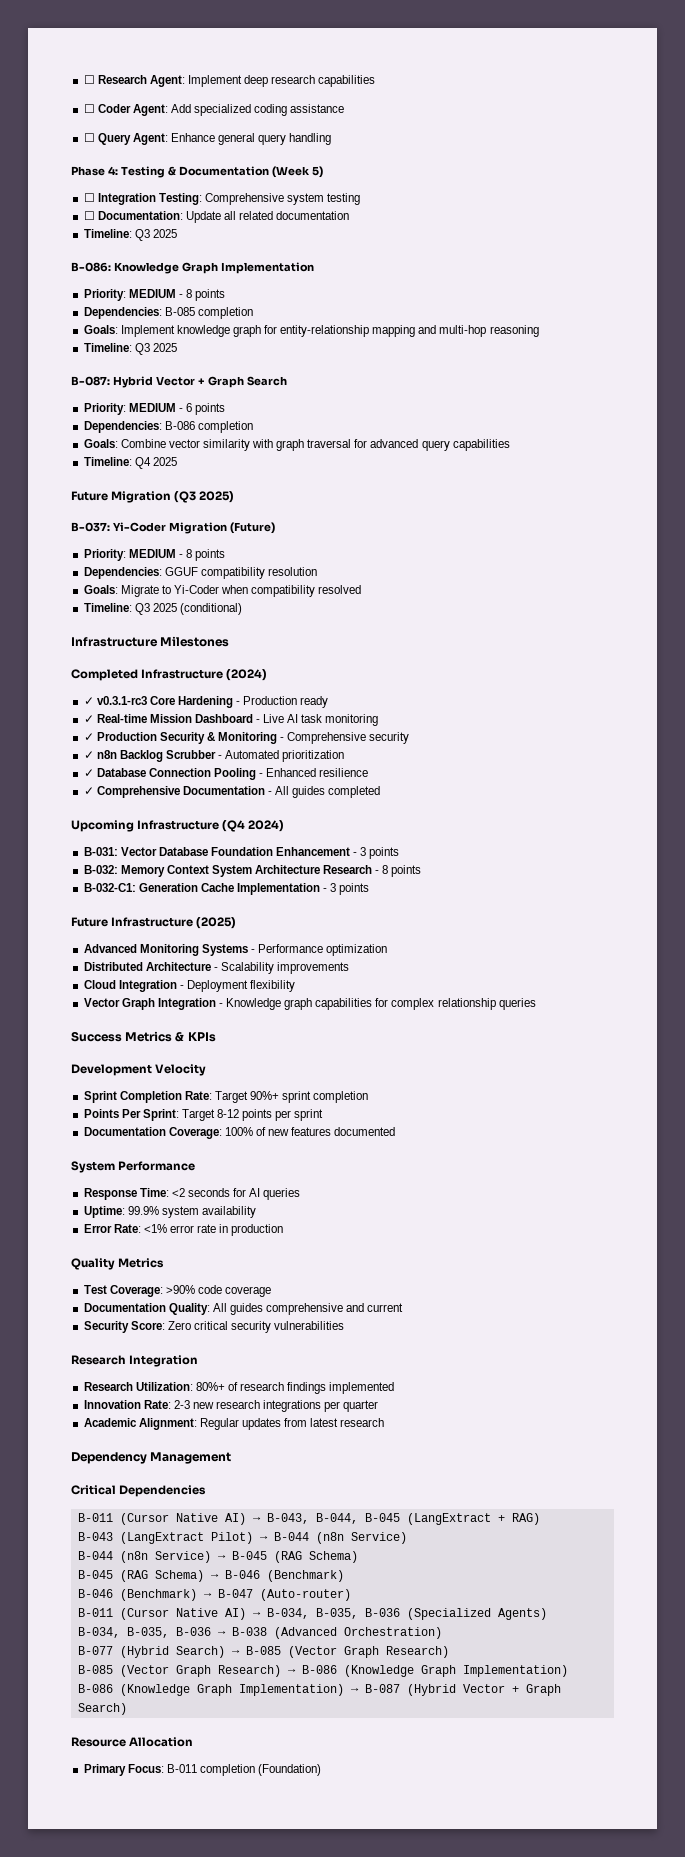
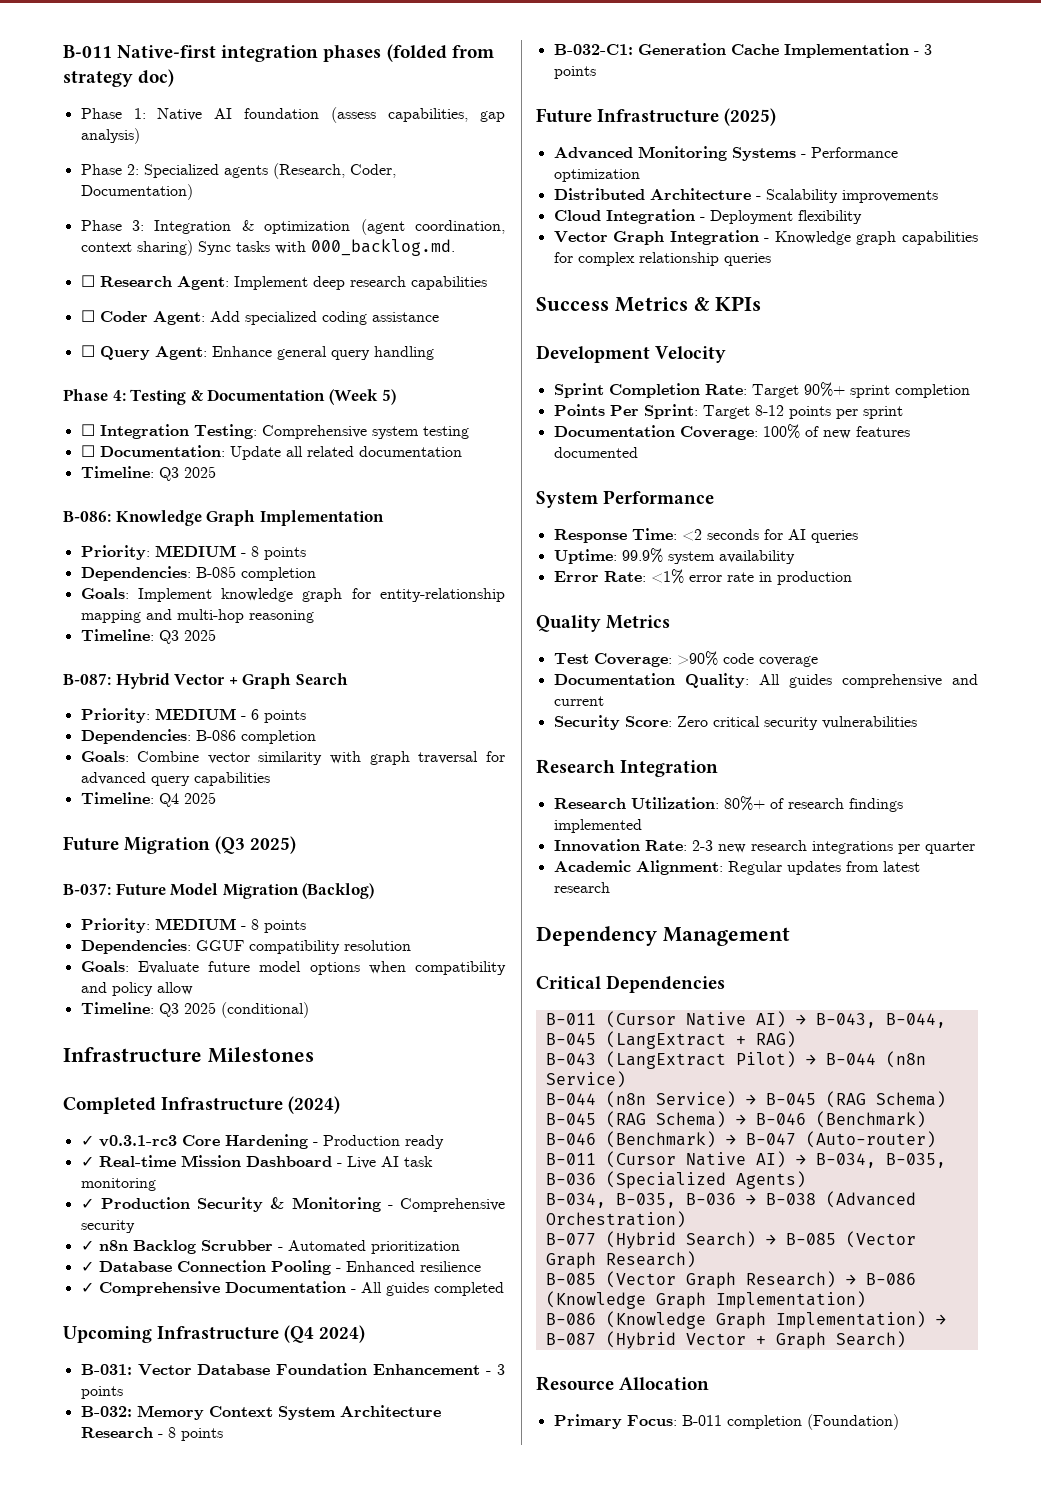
(83, 79) none -> [63,44,494,62] [63,69,175,87] [80,107,505,123] [80,128,140,144] [80,163,396,179] [80,184,193,200] [80,219,505,235] [80,239,455,256] B-011 Native-first integration phases (folded from strategy doc) // Phase 1: Native AI foundation (assess capabilities, gap analysis) // Phase 2: Specialized agents (Research, Coder, Documentation) // Phase 3: Integration & optimization (agent coordination, context sharing) Sync tasks with 000_backlog.md. //
[112,522,275,534] Yi-Coder Migration (Future) -> [115,883,375,899] Future Model Migration (Backlog)
[120,585,362,597] Migrate to Yi-Coder when compatibility resolved -> [137,961,506,975] [80,982,193,996] Evaluate future model options when compatibility and policy allow

